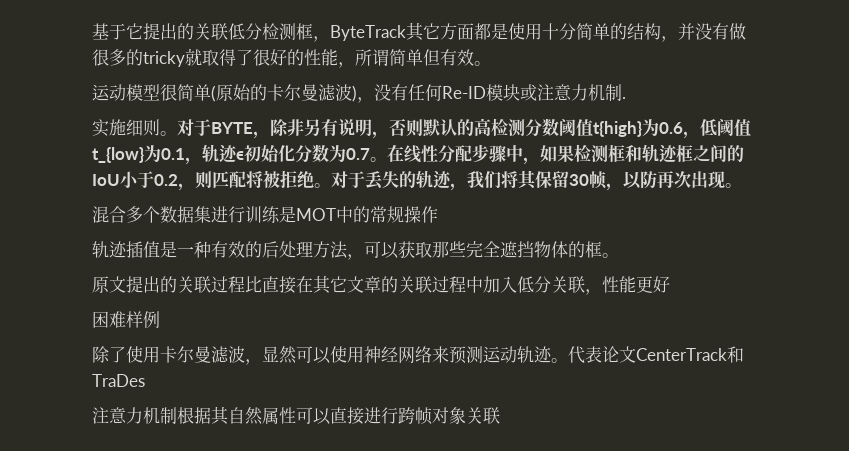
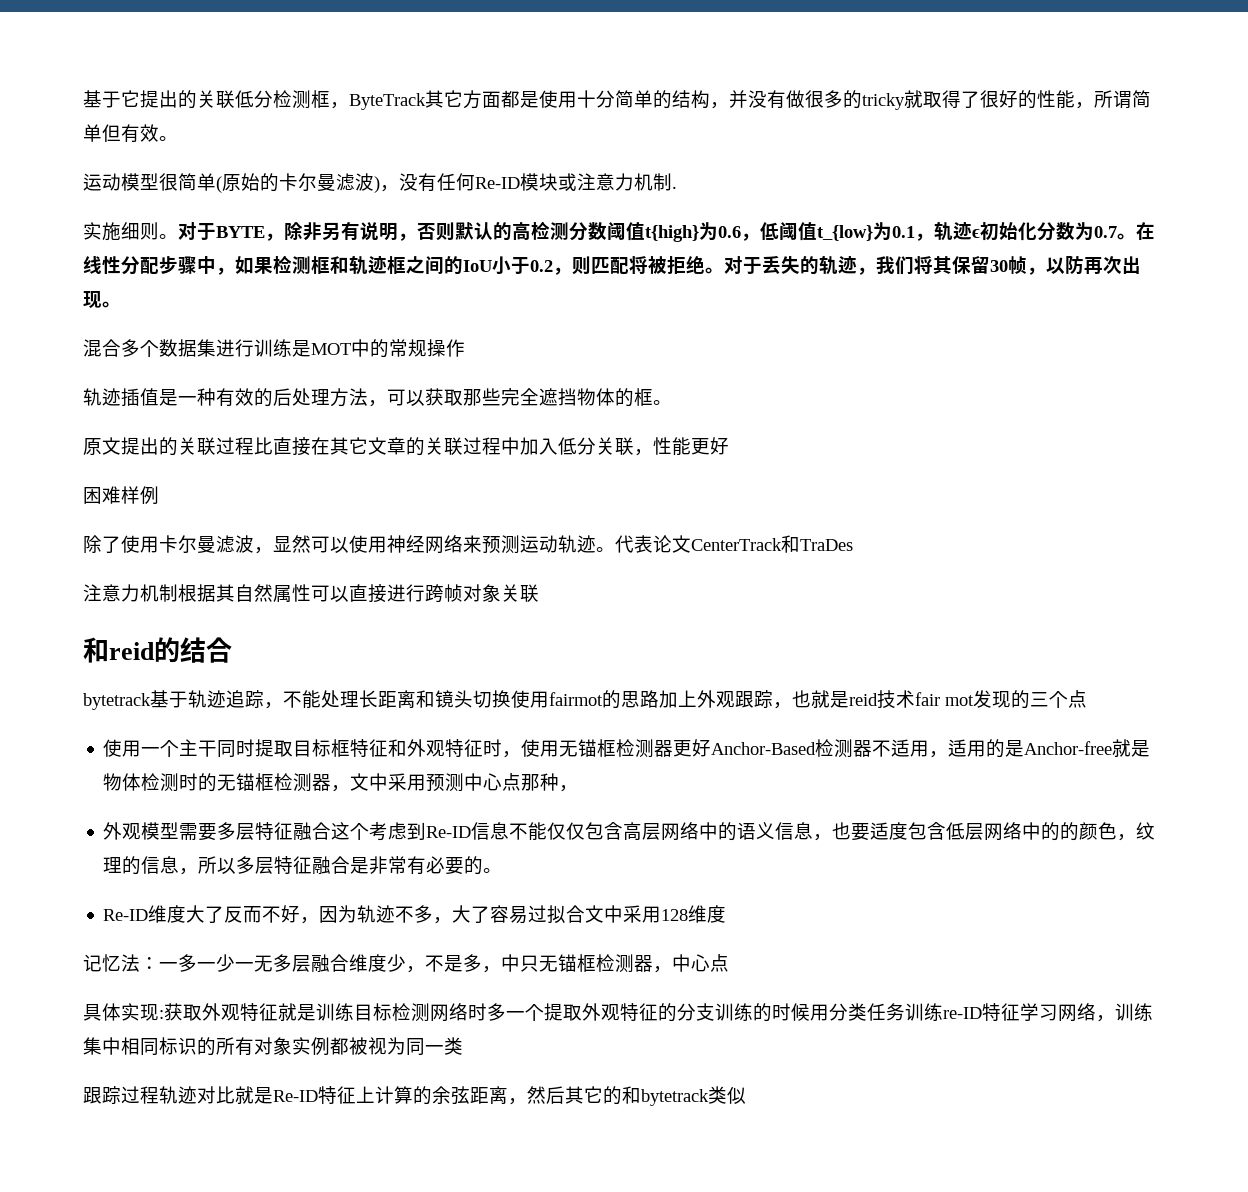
(500, 415) none -> [83,637,232,663] [83,690,1087,710] [103,739,1151,758] [103,773,579,792] [103,822,1156,841] [103,856,503,875] [103,905,727,924] [83,954,729,973] [83,1003,1153,1022] [83,1037,463,1056] [83,1086,746,1106] // 和reid的结合 // bytetrack基于轨迹追踪，不能处理长距离和镜头切换使用fairmot的思路加上外观跟踪，也就是reid技术fair mot发现的三个点 // 使用一个主干同时提取目标框特征和外观特征时，使用无锚框检测器更好Anchor-Based检测器不适用，适用的是Anchor-free就是物体检测时的无锚框检测器，文中采用预测中心点那种， // 外观模型需要多层特征融合这个考虑到Re-ID信息不能仅仅包含高层网络中的语义信息，也要适度包含低层网络中的的颜色，纹理的信息，所以多层特征融合是非常有必要的。 // Re-ID维度大了反而不好，因为轨迹不多，大了容易过拟合文中采用128维度 // 记忆法：一多一少一无多层融合维度少，不是多，中只无锚框检测器，中心点 // 具体实现:获取外观特征就是训练目标检测网络时多一个提取外观特征的分支训练的时候用分类任务训练re-ID特征学习网络，训练集中相同标识的所有对象实例都被视为同一类 // 跟踪过程轨迹对比就是Re-ID特征上计算的余弦距离，然后其它的和bytetrack类似

